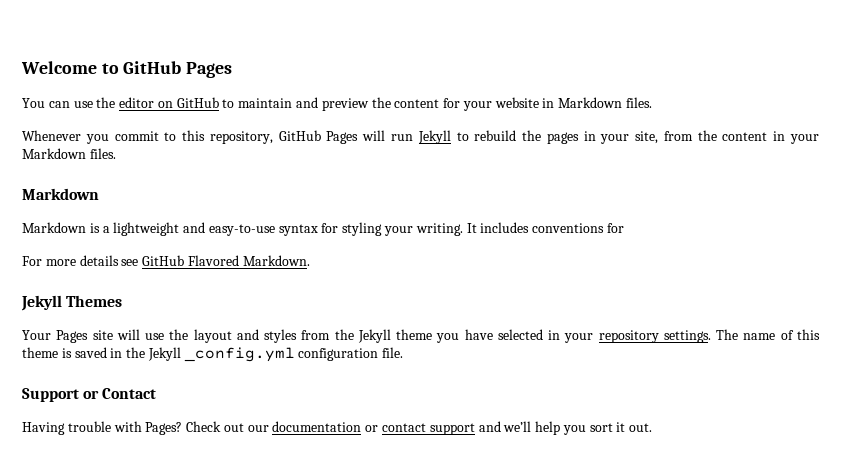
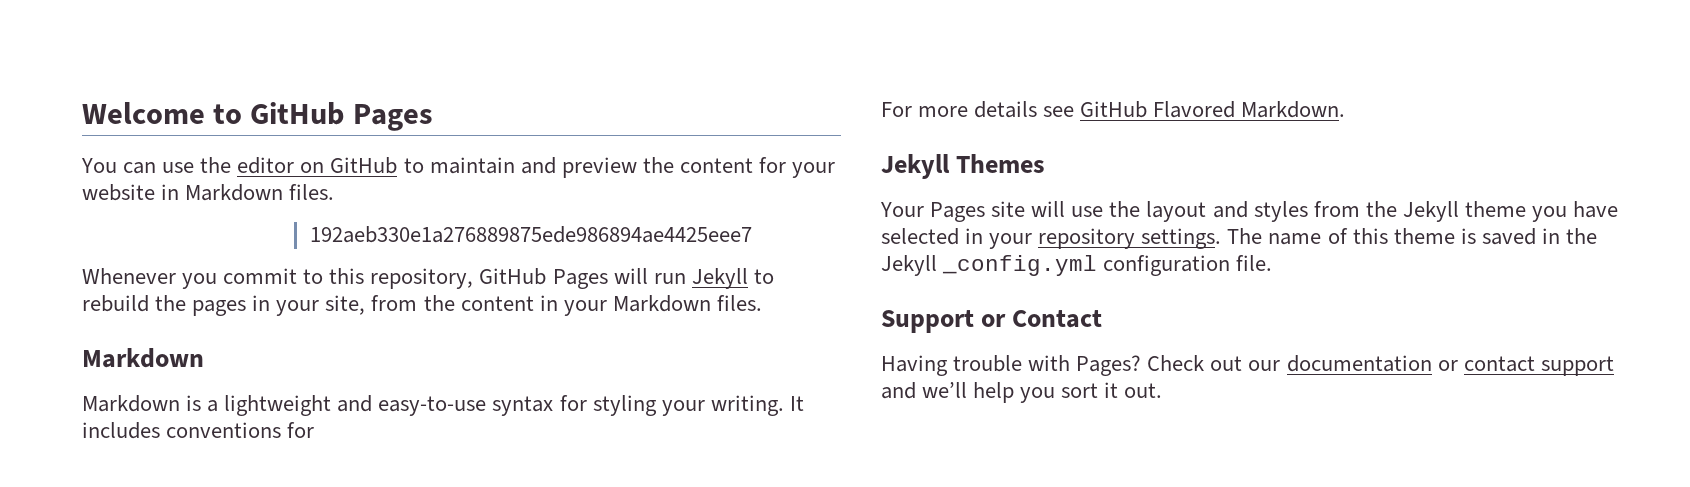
(653, 102) none -> [309,226,752,243] // 192aeb330e1a276889875ede986894ae4425eee7

